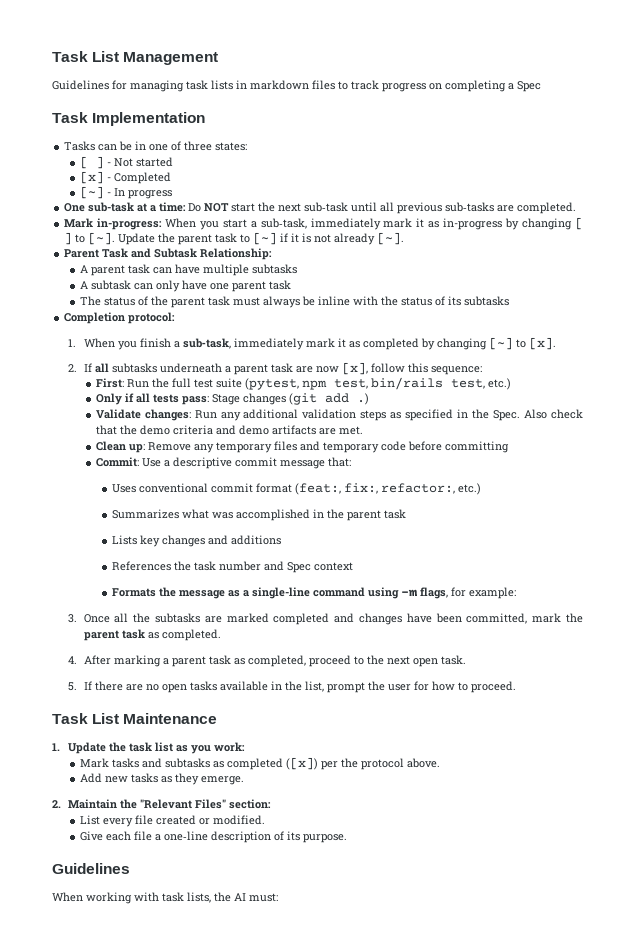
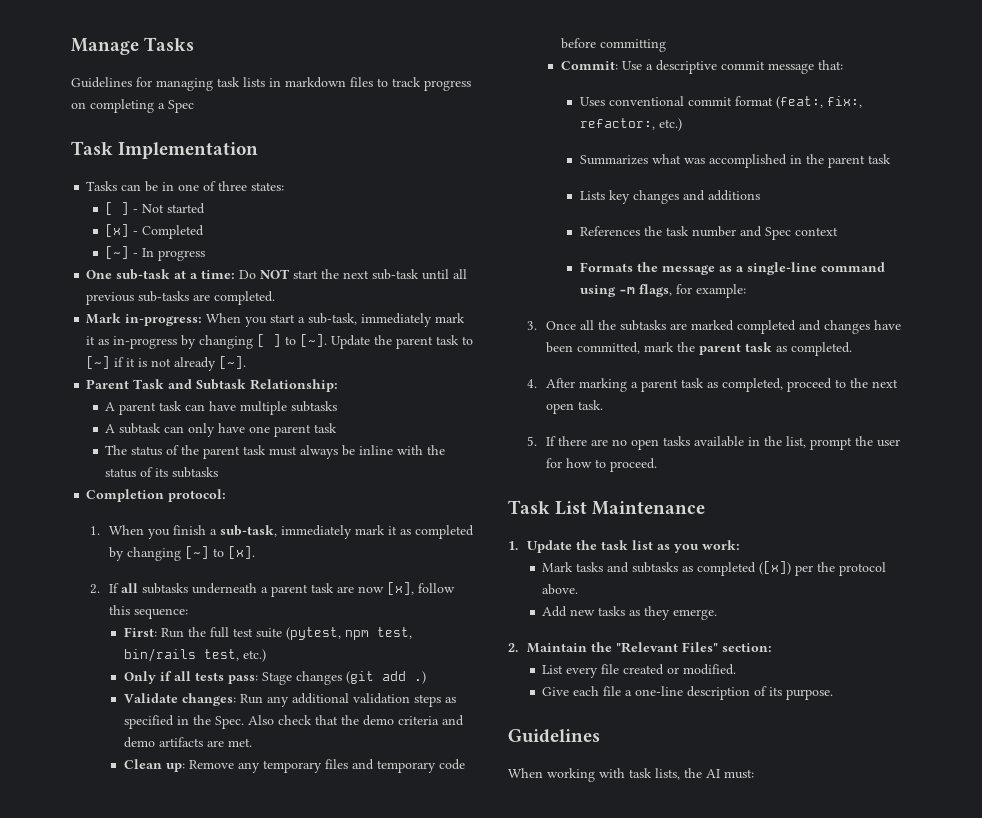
[52,51,219,65] Task List Management -> [71,37,195,55] Manage Tasks

